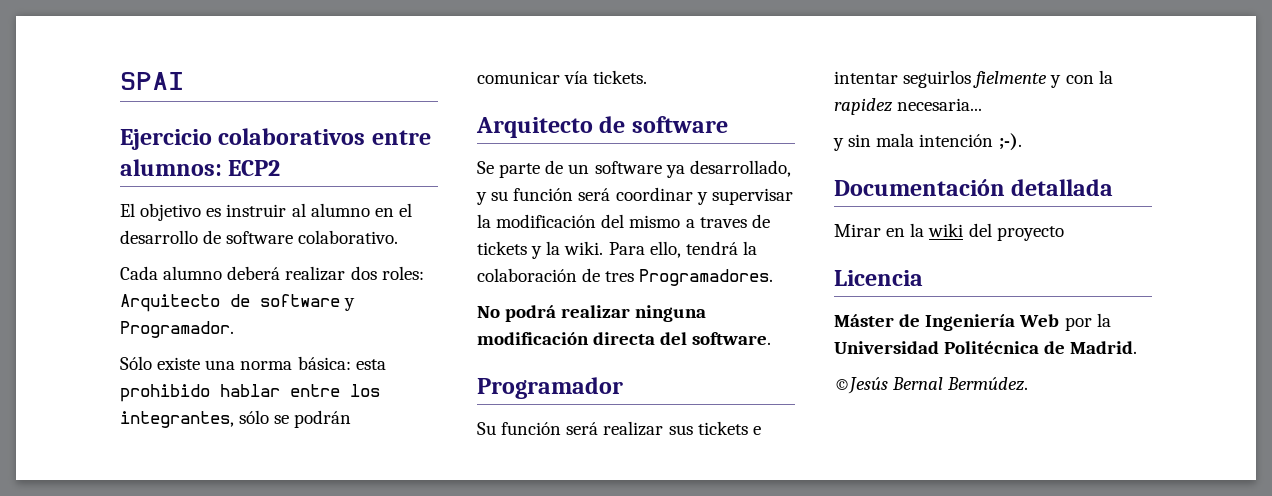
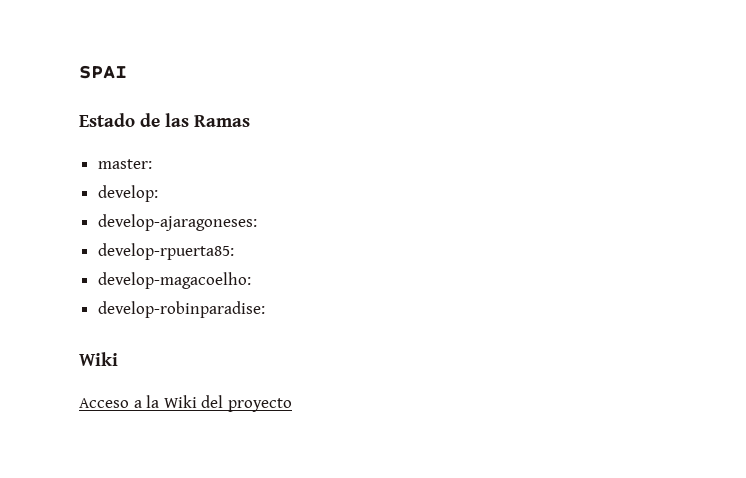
[120,128,431,150] [120,159,281,176] [120,203,412,221] [120,230,399,244] [120,266,424,281] [120,294,356,312] [120,321,234,338] [120,356,386,370] [120,384,380,402] [120,410,352,428] [477,70,648,84] [476,116,728,138] [477,160,791,178] [476,187,793,205] [477,214,770,228] [477,241,757,259] [477,268,774,286] [477,305,707,322] [477,332,772,345] [477,377,623,399] [477,421,761,436] [834,70,1113,88] [834,98,983,115] [833,133,1022,151] [834,179,1114,196] [834,223,1064,241] [834,270,923,286] [834,313,1111,331] [834,341,1138,354] [834,377,1029,394] Ejercicio colaborativos entre alumnos: ECP2 // El objetivo es instruir al alumno en el desarrollo de software colaborativo. // Cada alumno deberá realizar dos roles: Arquitecto de software y Programador. // Sólo existe una norma básica: esta prohibido hablar entre los integrantes, sólo se podrán comunicar vía tickets. // Arquitecto de software // Se parte de un software ya desarrollado, y su función será coordinar y supervisar la modificación del mismo a traves de tickets y la wiki. Para ello, tendrá la colaboración de tres Programadores. // No podrá realizar ninguna modificación directa del software. // Programador // Su función será realizar sus tickets e intentar seguirlos fielmente y con la rapidez necesaria... // y sin mala intención ;-). // Documentación detallada // Mirar en la wiki del proyecto // Licencia // Máster de Ingeniería Web por la Universidad Politécnica de Madrid. // ©Jesús Bernal Bermúdez. -> [79,113,250,127] [97,159,152,169] [97,185,158,202] [97,214,257,231] [97,243,234,260] [97,272,251,289] [97,301,265,318] [79,352,118,366] [79,395,292,412] Estado de las Ramas // master: // develop: // develop-ajaragoneses: // develop-rpuerta85: // develop-magacoelho: // develop-robinparadise: // Wiki // Acceso a la Wiki del proyecto

